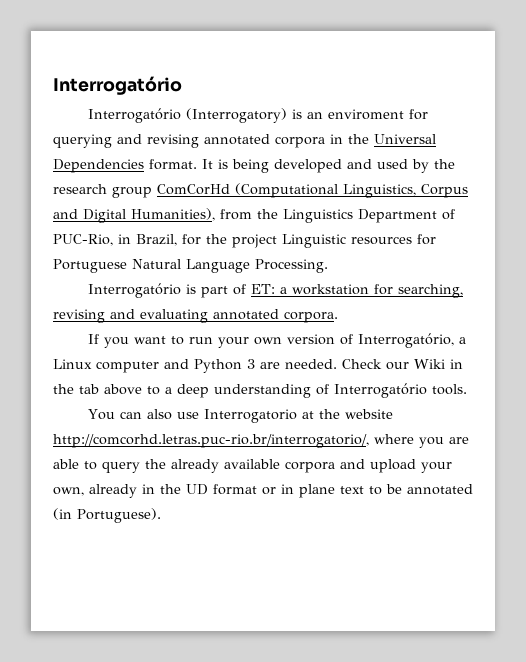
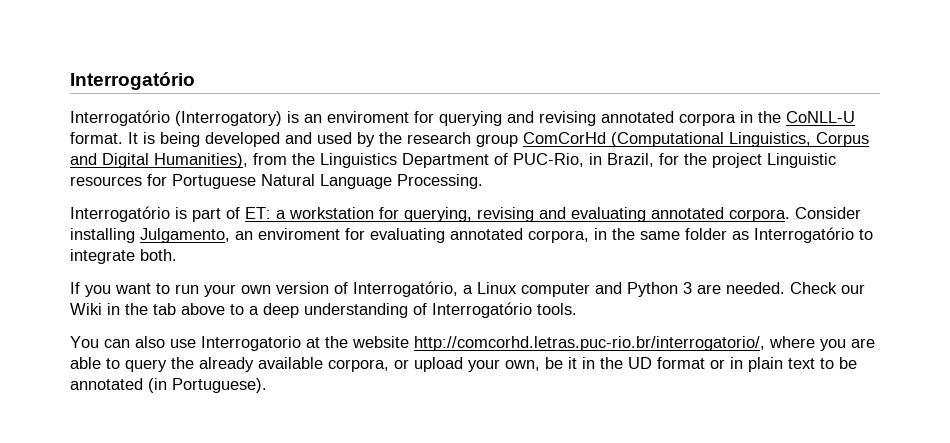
[374,134,436,144] [53,159,144,173] Universal Dependencies -> [786,111,855,123] CoNLL-U
[397,284,463,298] searching, -> [404,207,472,222] querying,
(338, 317) none -> [795,207,861,219] [70,227,873,243] [70,249,177,264] Consider installing Julgamento, an enviroment for evaluating annotated corpora, in the same folder as Interrogatório to integrate both.
[285,459,365,473] corpora and -> [328,359,409,372] corpora, or
[89,484,137,498] already -> [545,357,577,369] be it
[299,484,335,498] plane -> [748,357,783,372] plain

